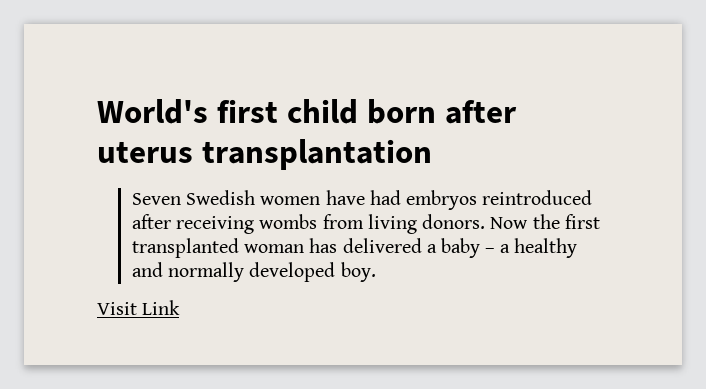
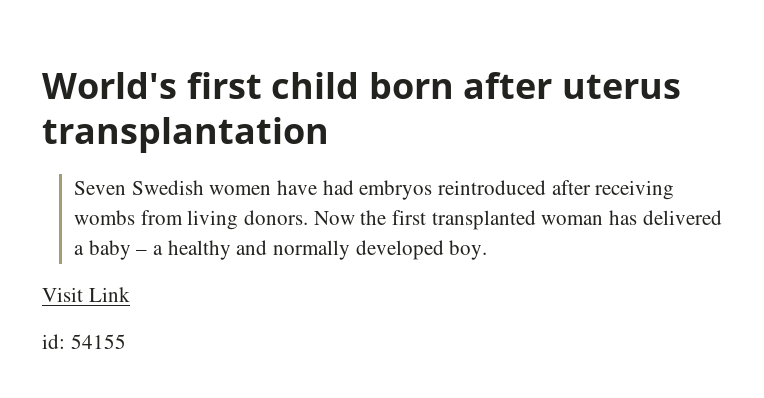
(181, 307) none -> [42,334,126,349] // id: 54155

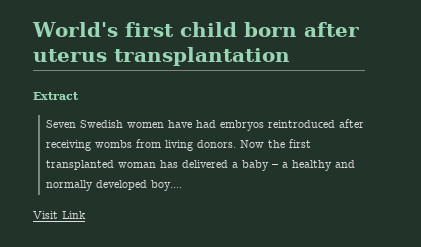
(329, 135) none -> [33,92,79,100] // Extract
[449,240,488,260] boy. -> [151,180,183,191] boy....
[42,334,126,349] // id: 54155 -> (86, 215) none

